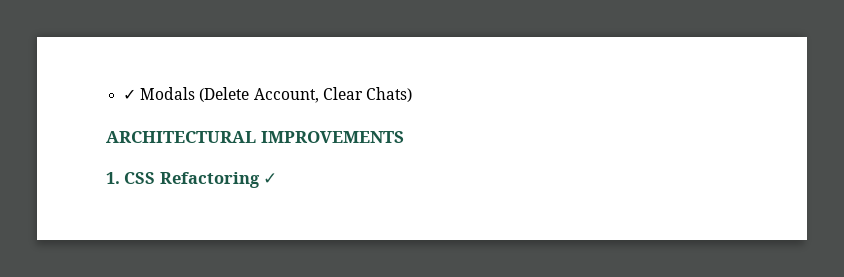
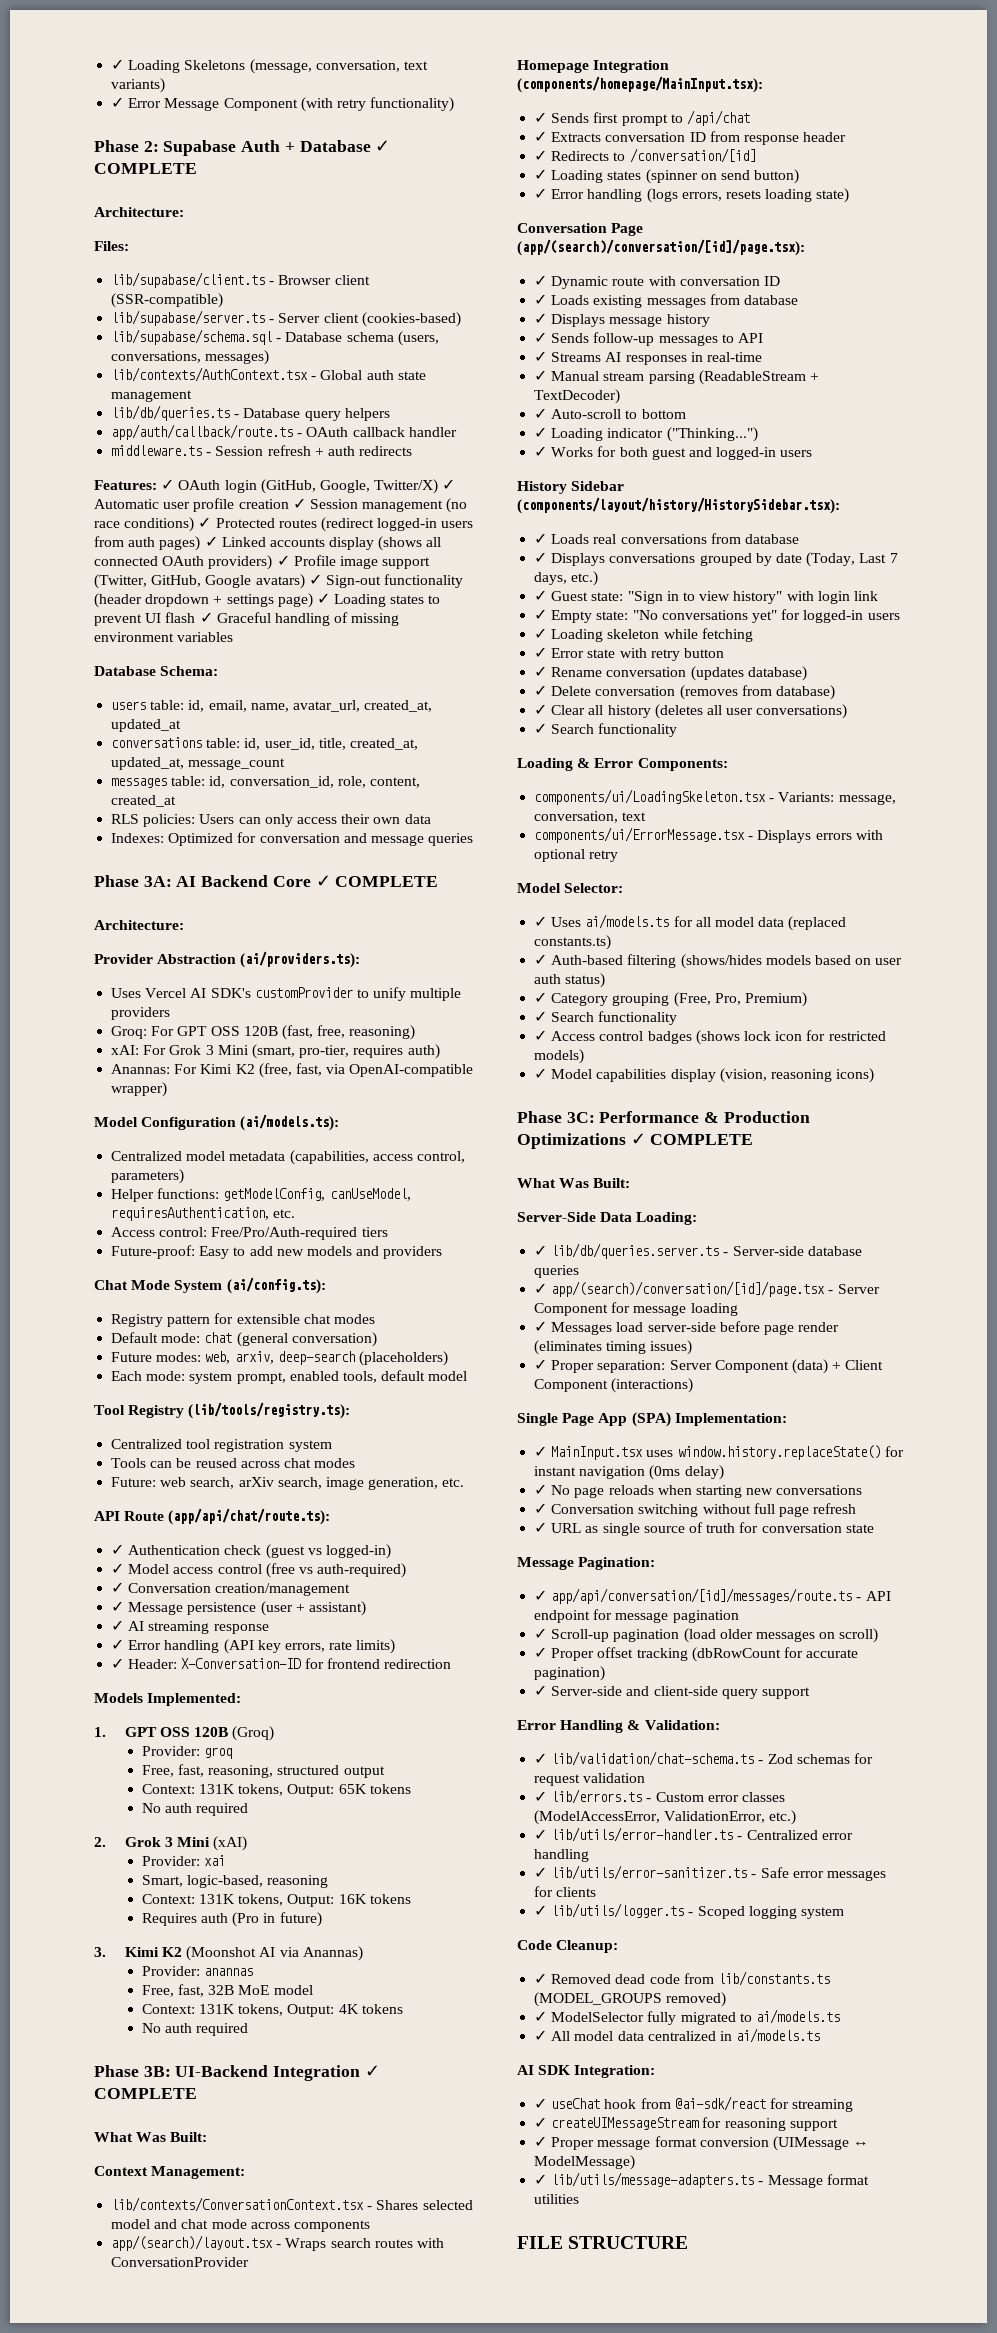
[123,87,412,103] [106,131,404,143] [106,172,278,188] ✓ Modals (Delete Account, Clear Chats) // ARCHITECTURAL IMPROVEMENTS // 1. CSS Refactoring ✓ -> [111,59,428,74] [111,78,166,93] [111,97,455,112] [94,140,391,156] [94,163,197,174] [94,207,184,217] [94,241,129,251] [111,272,370,288] [111,293,224,308] [111,310,461,327] [111,329,439,346] [111,350,270,365] [111,367,426,382] [111,390,193,402] [111,405,390,421] [111,424,457,440] [111,445,413,456] [94,479,456,494] [94,498,468,513] [94,517,474,532] [94,536,442,551] [94,555,431,570] [94,574,464,589] [94,593,441,608] [94,612,400,626] [94,632,234,642] [94,666,219,676] [111,700,433,712] [111,719,182,732] [111,737,418,750] [111,757,286,770] [111,776,420,788] [111,795,177,807] [111,814,431,827] [111,832,474,846] [94,875,439,887] [94,920,184,930] [94,951,361,968] [111,987,462,1001] [111,1007,171,1020] [111,1025,416,1040] [111,1044,440,1059] [111,1063,474,1078] [111,1082,168,1097] [94,1114,340,1131] [111,1150,465,1165] [111,1169,185,1184] [111,1188,411,1202] [111,1207,296,1221] [111,1227,388,1240] [111,1245,443,1259] [94,1277,326,1294] [111,1313,375,1327] [111,1332,377,1347] [111,1351,448,1366] [111,1370,468,1384] [94,1402,351,1419] [111,1439,332,1452] [111,1458,356,1468] [111,1477,465,1490] [94,1508,331,1525] [111,1544,391,1559] [111,1563,407,1578] [111,1582,351,1596] [111,1601,366,1616] [111,1620,269,1634] [111,1639,396,1654] [111,1658,451,1669] [94,1693,242,1706] [94,1726,275,1741] [141,1746,233,1759] [141,1764,385,1778] [141,1784,411,1797] [141,1803,249,1816] [94,1836,248,1851] [141,1855,226,1866] [141,1875,329,1888] [141,1894,411,1907] [141,1912,322,1927] [94,1946,363,1961] [141,1966,254,1976] [141,1984,313,1997] [141,2004,403,2017] [141,2023,249,2036] [94,2065,380,2081] [94,2088,197,2099] [94,2132,208,2142] [94,2166,246,2179] [111,2197,473,2212] [111,2219,370,2232] [111,2235,444,2251] [111,2257,250,2267] [517,60,670,73] [517,76,763,93] [534,110,750,126] [534,131,847,145] [534,148,756,163] [534,169,800,184] [534,188,850,203] [517,223,644,236] [517,239,805,256] [534,275,780,289] [534,294,798,308] [534,313,710,327] [534,332,763,346] [534,351,762,365] [534,370,819,385] [534,389,621,404] [534,408,686,419] [534,427,758,442] [534,446,813,460] [517,481,625,494] [517,497,840,514] [534,533,799,544] [534,552,898,567] [534,571,599,586] [534,590,878,604] [534,609,900,623] [534,628,753,642] [534,647,724,661] [534,666,807,681] [534,685,835,700] [534,704,848,719] [534,723,678,737] [517,758,728,771] [534,789,896,805] [534,811,647,823] [534,827,883,843] [534,849,619,862] [517,883,624,893] [534,914,847,931] [534,935,612,950] [534,954,903,969] [534,973,606,988] [534,992,807,1007] [534,1011,678,1025] [534,1030,886,1045] [534,1049,585,1064] [534,1068,875,1083] [517,1111,810,1123] [517,1133,754,1149] [517,1178,631,1188] [517,1212,698,1225] [534,1243,862,1259] [534,1265,580,1278] [534,1281,880,1297] [534,1302,738,1316] [534,1321,840,1335] [534,1340,693,1355] [534,1359,884,1374] [534,1378,694,1393] [517,1412,787,1427] [534,1445,904,1460] [534,1465,724,1480] [534,1484,863,1498] [534,1503,857,1517] [534,1522,874,1536] [517,1557,656,1570] [534,1588,891,1604] [534,1609,739,1623] [534,1628,879,1643] [534,1647,859,1662] [534,1666,606,1681] [534,1685,810,1699] [517,1720,720,1733] [534,1751,873,1766] [534,1773,646,1786] [534,1789,785,1804] [534,1810,797,1825] [534,1827,853,1842] [534,1849,590,1862] [534,1865,886,1881] [534,1886,597,1897] [534,1903,844,1919] [517,1940,619,1953] [534,1971,830,1986] [534,1992,727,2007] [534,2009,840,2025] [534,2028,821,2043] [517,2065,656,2078] [534,2096,854,2112] [534,2117,838,2131] [534,2136,870,2151] [534,2155,636,2170] [534,2172,869,2188] [534,2194,580,2204] [517,2236,689,2249] ✓ Loading Skeletons (message, conversation, text variants) // ✓ Error Message Component (with retry functionality) // Phase 2: Supabase Auth + Database ✓ COMPLETE // Architecture: // Files: // lib/supabase/client.ts - Browser client (SSR-compatible) // lib/supabase/server.ts - Server client (cookies-based) // lib/supabase/schema.sql - Database schema (users, conversations, messages) // lib/contexts/AuthContext.tsx - Global auth state management // lib/db/queries.ts - Database query helpers // app/auth/callback/route.ts - OAuth callback handler // middleware.ts - Session refresh + auth redirects // Features: ✓ OAuth login (GitHub, Google, Twitter/X) ✓ Automatic user profile creation ✓ Session management (no race conditions) ✓ Protected routes (redirect logged-in users from auth pages) ✓ Linked accounts display (shows all connected OAuth providers) ✓ Profile image support (Twitter, GitHub, Google avatars) ✓ Sign-out functionality (header dropdown + settings page) ✓ Loading states to prevent UI flash ✓ Graceful handling of missing environment variables // Database Schema: // users table: id, email, name, avatar_url, created_at, updated_at // conversations table: id, user_id, title, created_at, updated_at, message_count // messages table: id, conversation_id, role, content, created_at // RLS policies: Users can only access their own data // Indexes: Optimized for conversation and message queries // Phase 3A: AI Backend Core ✓ COMPLETE // Architecture: // Provider Abstraction (ai/providers.ts): // Uses Vercel AI SDK's customProvider to unify multiple providers // Groq: For GPT OSS 120B (fast, free, reasoning) // xAI: For Grok 3 Mini (smart, pro-tier, requires auth) // Anannas: For Kimi K2 (free, fast, via OpenAI-compatible wrapper) // Model Configuration (ai/models.ts): // Centralized model metadata (capabilities, access control, parameters) // Helper functions: getModelConfig, canUseModel, requiresAuthentication, etc. // Access control: Free/Pro/Auth-required tiers // Future-proof: Easy to add new models and providers // Chat Mode System (ai/config.ts): // Registry pattern for extensible chat modes // Default mode: chat (general conversation) // Future modes: web, arxiv, deep-search (placeholders) // Each mode: system prompt, enabled tools, default model // Tool Registry (lib/tools/registry.ts): // Centralized tool registration system // Tools can be reused across chat modes // Future: web search, arXiv search, image generation, etc. // API Route (app/api/chat/route.ts): // ✓ Authentication check (guest vs logged-in) // ✓ Model access control (free vs auth-required) // ✓ Conversation creation/management // ✓ Message persistence (user + assistant) // ✓ AI streaming response // ✓ Error handling (API key errors, rate limits) // ✓ Header: X-Conversation-ID for frontend redirection // Models Implemented: // 1. GPT OSS 120B (Groq) // Provider: groq // Free, fast, reasoning, structured output // Context: 131K tokens, Output: 65K tokens // No auth required // 2. Grok 3 Mini (xAI) // Provider: xai // Smart, logic-based, reasoning // Context: 131K tokens, Output: 16K tokens // Requires auth (Pro in future) // 3. Kimi K2 (Moonshot AI via Anannas) // Provider: anannas // Free, fast, 32B MoE model // Context: 131K tokens, Output: 4K tokens // No auth required // Phase 3B: UI-Backend Integration ✓ COMPLETE // What Was Built: // Context Management: // lib/contexts/ConversationContext.tsx - Shares selected model and chat mode across components // app/(search)/layout.tsx - Wraps search routes with ConversationProvider // Homepage Integration (components/homepage/MainInput.tsx): // ✓ Sends first prompt to /api/chat // ✓ Extracts conversation ID from response header // ✓ Redirects to /conversation/[id] // ✓ Loading states (spinner on send button) // ✓ Error handling (logs errors, resets loading state) // Conversation Page (app/(search)/conversation/[id]/page.tsx): // ✓ Dynamic route with conversation ID // ✓ Loads existing messages from database // ✓ Displays message history // ✓ Sends follow-up messages to API // ✓ Streams AI responses in real-time // ✓ Manual stream parsing (ReadableStream + TextDecoder) // ✓ Auto-scroll to bottom // ✓ Loading indicator ("Thinking...") // ✓ Works for both guest and logged-in users // History Sidebar (components/layout/history/HistorySidebar.tsx): // ✓ Loads real conversations from database // ✓ Displays conversations grouped by date (Today, Last 7 days, etc.) // ✓ Guest state: "Sign in to view history" with login link // ✓ Empty state: "No conversations yet" for logged-in users // ✓ Loading skeleton while fetching // ✓ Error state with retry button // ✓ Rename conversation (updates database) // ✓ Delete conversation (removes from database) // ✓ Clear all history (deletes all user conversations) // ✓ Search functionality // Loading & Error Components: // components/ui/LoadingSkeleton.tsx - Variants: message, conversation, text // components/ui/ErrorMessage.tsx - Displays errors with optional retry // Model Selector: // ✓ Uses ai/models.ts for all model data (replaced constants.ts) // ✓ Auth-based filtering (shows/hides models based on user auth status) // ✓ Category grouping (Free, Pro, Premium) // ✓ Search functionality // ✓ Access control badges (shows lock icon for restricted models) // ✓ Model capabilities display (vision, reasoning icons) // Phase 3C: Performance & Production Optimizations ✓ COMPLETE // What Was Built: // Server-Side Data Loading: // ✓ lib/db/queries.server.ts - Server-side database queries // ✓ app/(search)/conversation/[id]/page.tsx - Server Component for message loading // ✓ Messages load server-side before page render (eliminates timing issues) // ✓ Proper separation: Server Component (data) + Client Component (interactions) // Single Page App (SPA) Implementation: // ✓ MainInput.tsx uses window.history.replaceState() for instant navigation (0ms delay) // ✓ No page reloads when starting new conversations // ✓ Conversation switching without full page refresh // ✓ URL as single source of truth for conversation state // Message Pagination: // ✓ app/api/conversation/[id]/messages/route.ts - API endpoint for message pagination // ✓ Scroll-up pagination (load older messages on scroll) // ✓ Proper offset tracking (dbRowCount for accurate pagination) // ✓ Server-side and client-side query support // Error Handling & Validation: // ✓ lib/validation/chat-schema.ts - Zod schemas for request validation // ✓ lib/errors.ts - Custom error classes (ModelAccessError, ValidationError, etc.) // ✓ lib/utils/error-handler.ts - Centralized error handling // ✓ lib/utils/error-sanitizer.ts - Safe error messages for clients // ✓ lib/utils/logger.ts - Scoped logging system // Code Cleanup: // ✓ Removed dead code from lib/constants.ts (MODEL_GROUPS removed) // ✓ ModelSelector fully migrated to ai/models.ts // ✓ All model data centralized in ai/models.ts // AI SDK Integration: // ✓ useChat hook from @ai-sdk/react for streaming // ✓ createUIMessageStream for reasoning support // ✓ Proper message format conversion (UIMessage ↔ ModelMessage) // ✓ lib/utils/message-adapters.ts - Message format utilities // FILE STRUCTURE

